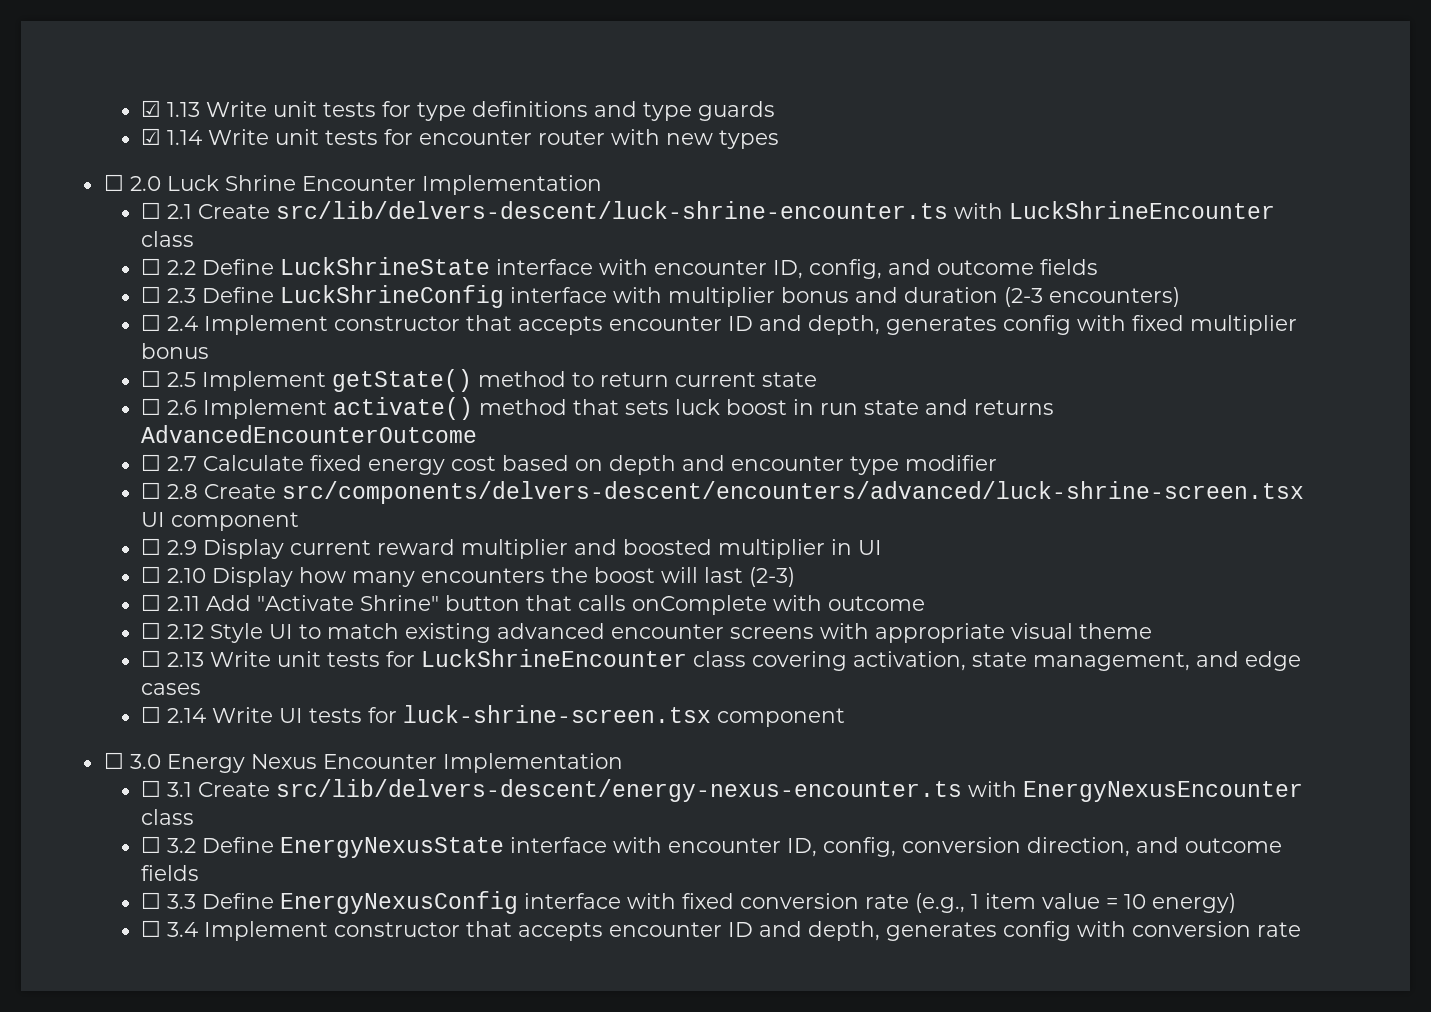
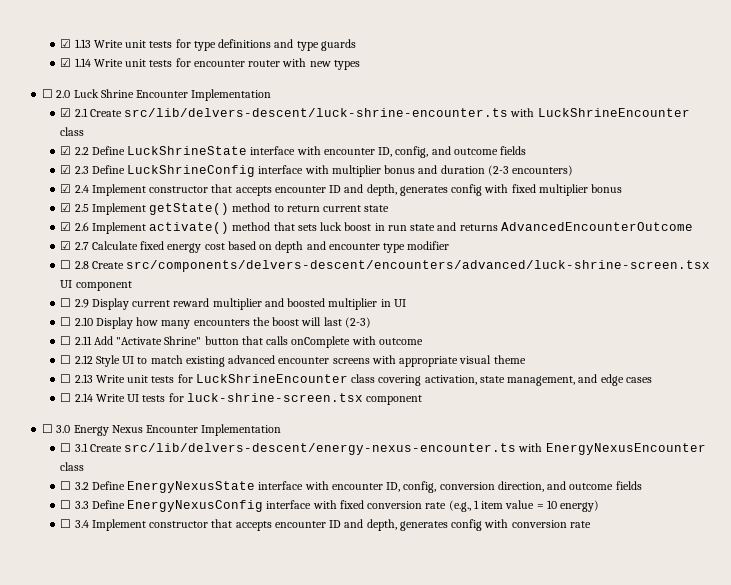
[141,202,162,219] ☐ -> [60,108,72,117] ☑
[141,258,162,275] ☐ -> [60,146,72,155] ☑
[141,286,162,303] ☐ -> [60,165,72,174] ☑
[141,314,162,331] ☐ -> [60,184,72,193] ☑
[141,370,162,387] ☐ -> [60,203,72,212] ☑
[141,398,162,415] ☐ -> [60,222,72,231] ☑
[141,454,162,471] ☐ -> [60,241,72,250] ☑

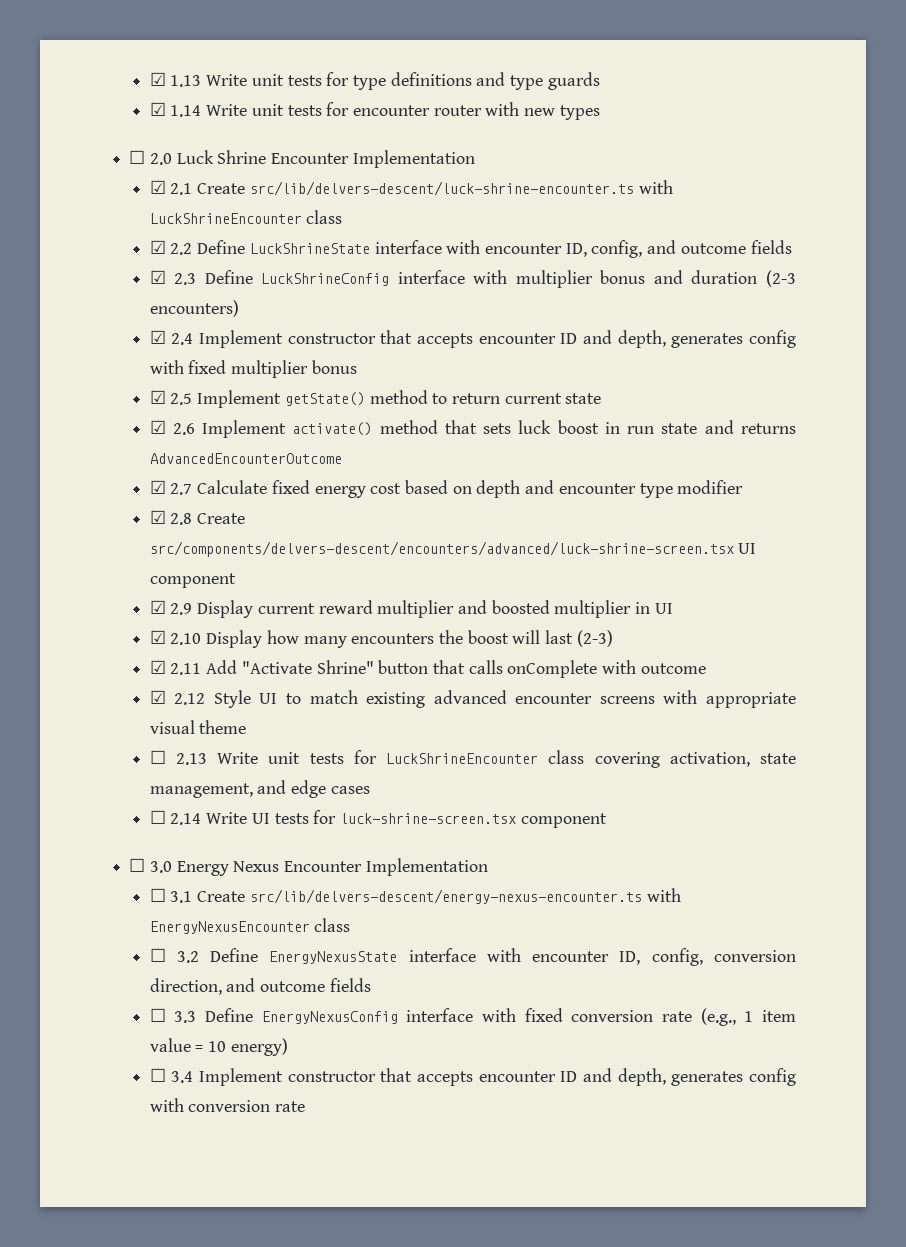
[60,260,72,269] ☐ -> [149,510,166,524] ☑
[60,298,72,307] ☐ -> [149,600,166,614] ☑
[60,317,72,326] ☐ -> [149,630,166,644] ☑
[60,336,72,345] ☐ -> [149,660,166,674] ☑
[60,355,72,364] ☐ -> [149,690,166,704] ☑

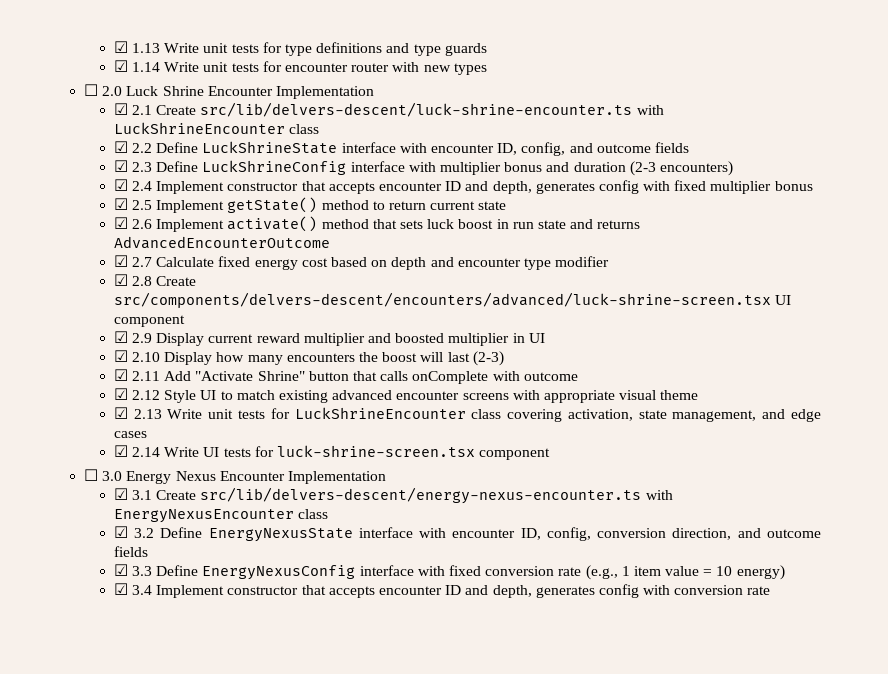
[149,750,166,764] ☐ -> [113,407,128,419] ☑
[149,810,166,824] ☐ -> [113,445,128,457] ☑
[149,888,166,902] ☐ -> [113,488,128,500] ☑
[149,948,166,962] ☐ -> [113,526,128,538] ☑
[149,1008,166,1022] ☐ -> [113,564,128,576] ☑
[149,1068,166,1082] ☐ -> [113,583,128,595] ☑

